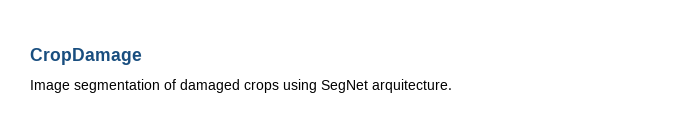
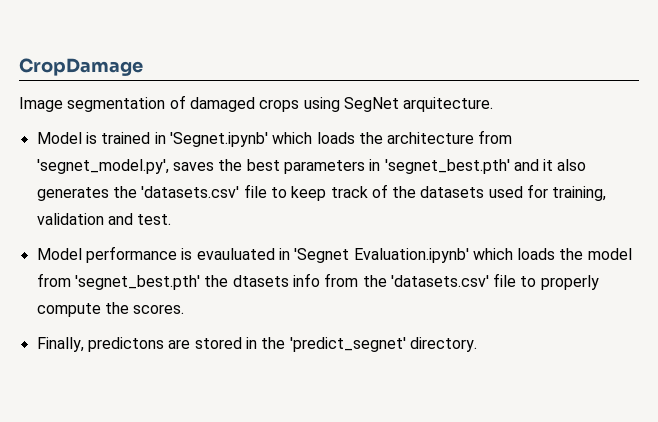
(452, 86) none -> [36,130,513,147] [36,159,587,174] [36,184,607,201] [36,213,172,225] [36,246,632,263] [36,273,599,290] [36,302,185,317] [36,337,477,352] // Model is trained in 'Segnet.ipynb' which loads the architecture from 'segnet_model.py', saves the best parameters in 'segnet_best.pth' and it also generates the 'datasets.csv' file to keep track of the datasets used for training, validation and test. // Model performance is evauluated in 'Segnet Evaluation.ipynb' which loads the model from 'segnet_best.pth' the dtasets info from the 'datasets.csv' file to properly compute the scores. // Finally, predictons are stored in the 'predict_segnet' directory.

